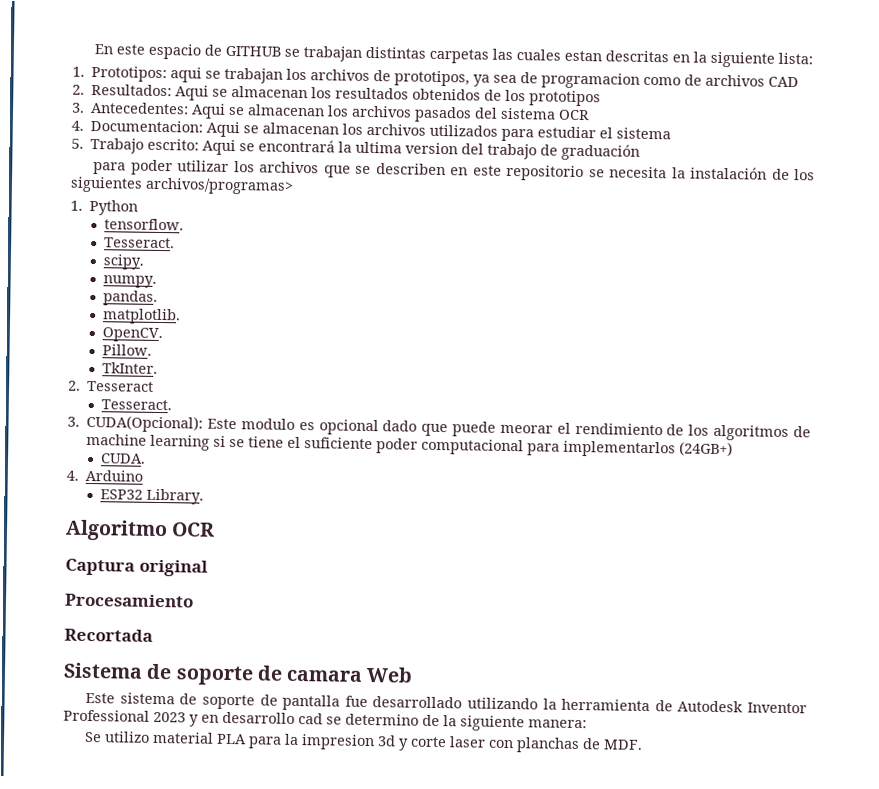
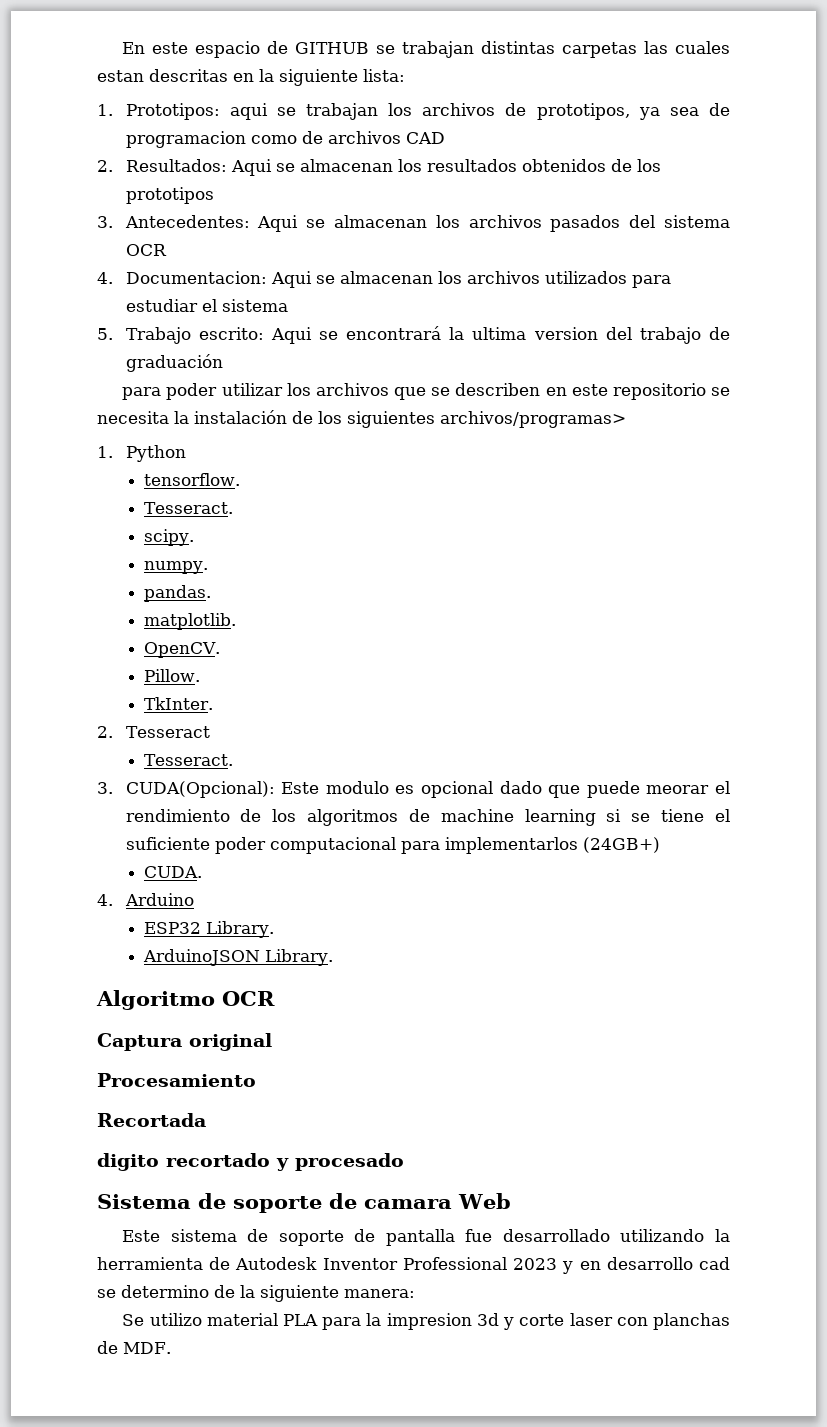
(204, 496) none -> [142,949,333,966] // ArduinoJSON Library.
(153, 635) none -> [97,1153,404,1171] // digito recortado y procesado

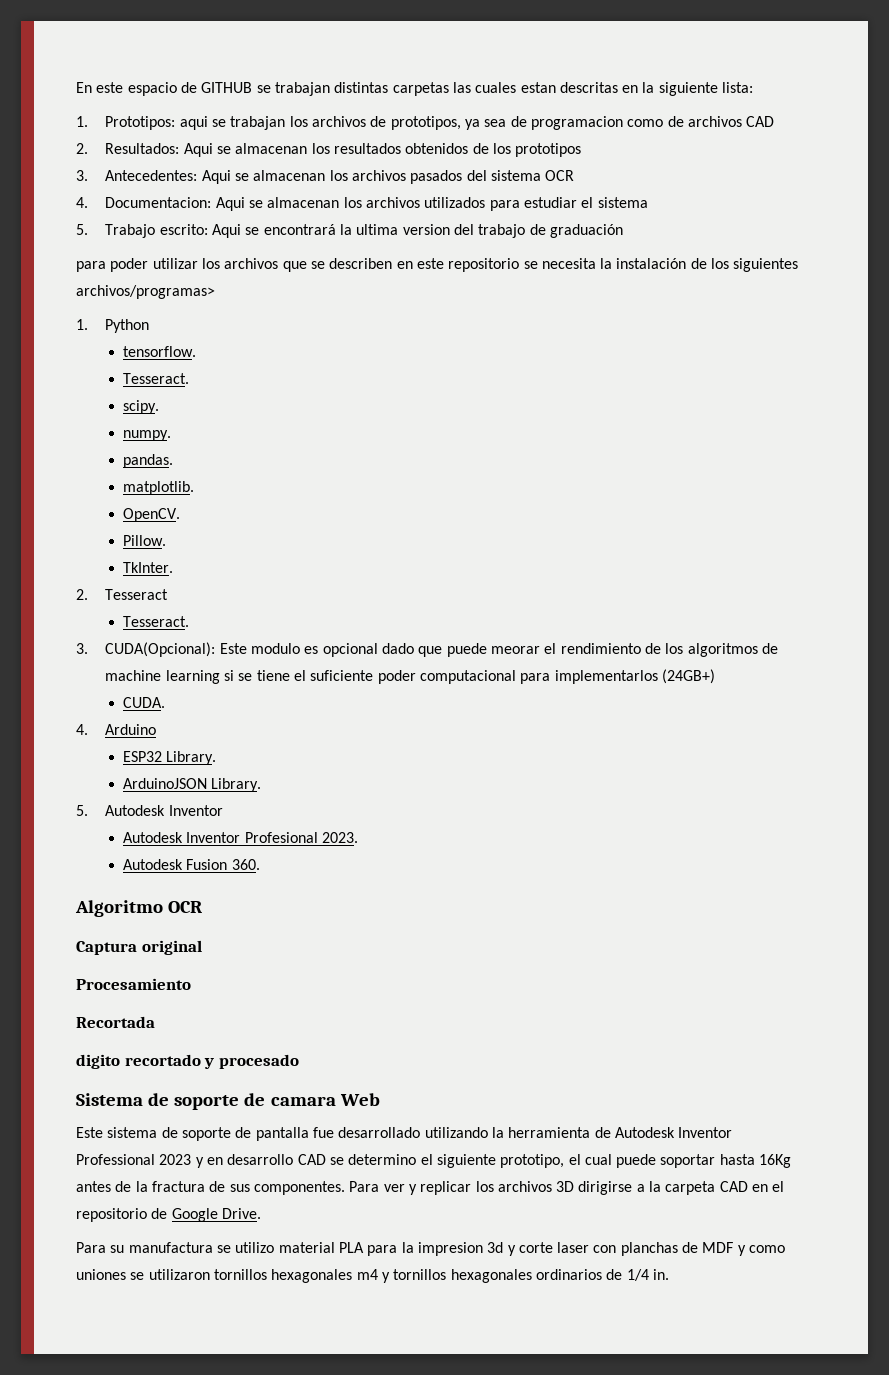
(333, 957) none -> [76,805,223,816] [123,832,359,843] [123,859,260,870] // 5. Autodesk Inventor // Autodesk Inventor Profesional 2023. // Autodesk Fusion 360.
[699,1257,730,1270] cad -> [297,1154,326,1165] CAD
[214,1285,415,1302] [122,1314,145,1326] de la siguiente manera: // Se -> [420,1154,792,1168] [76,1181,785,1195] [76,1208,261,1222] [76,1242,231,1253] el siguiente prototipo, el cual puede soportar hasta 16Kg antes de la fractura de sus componentes. Para ver y replicar los archivos 3D dirigirse a la carpeta CAD en el repositorio de Google Drive. // Para su manufactura se
[123,1342,171,1354] MDF. -> [702,1242,786,1256] [76,1269,669,1283] MDF y como uniones se utilizaron tornillos hexagonales m4 y tornillos hexagonales ordinarios de 1/4 in.

